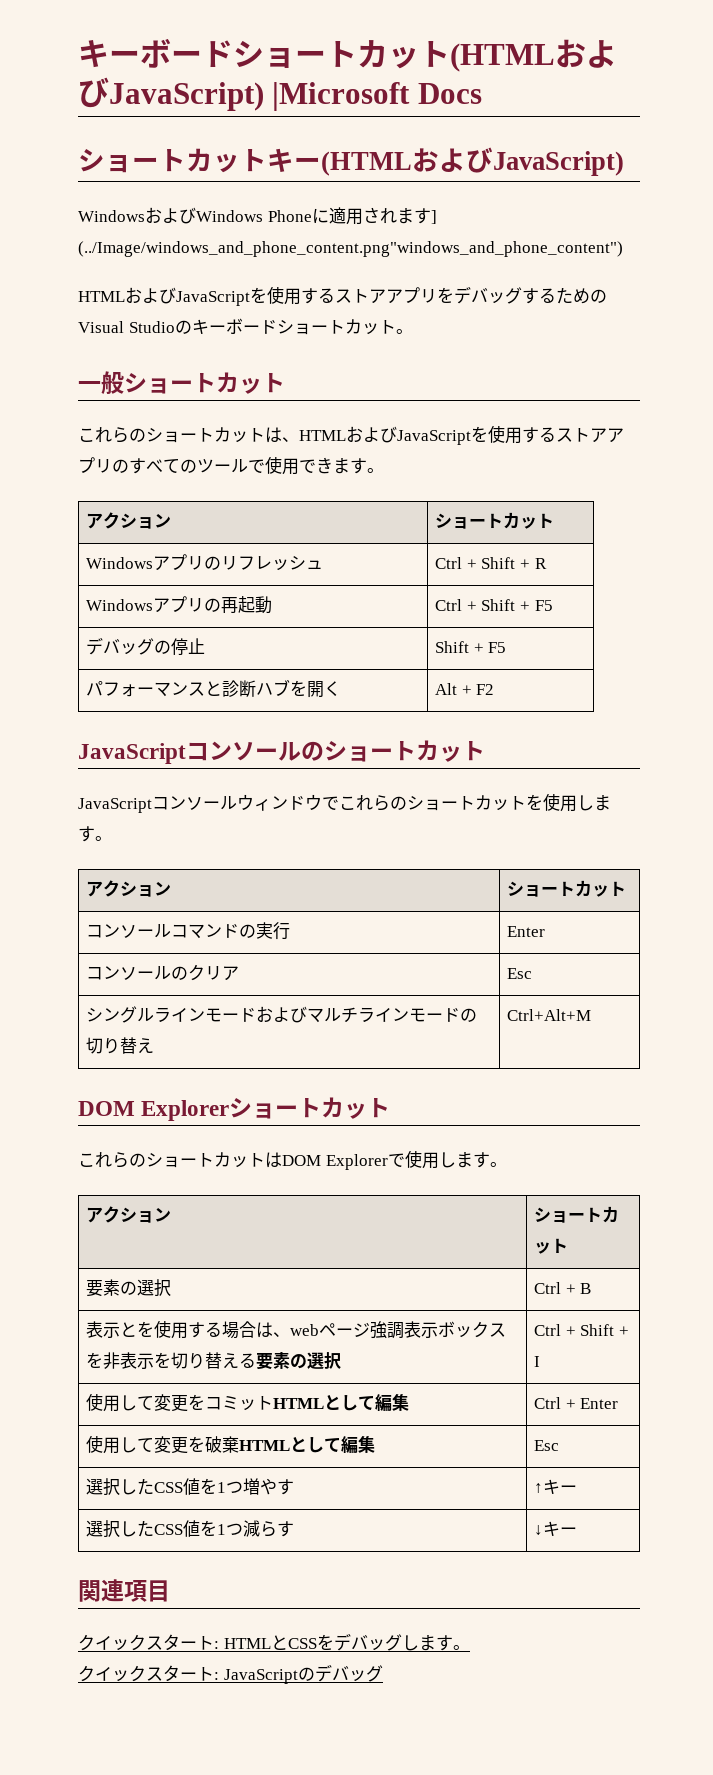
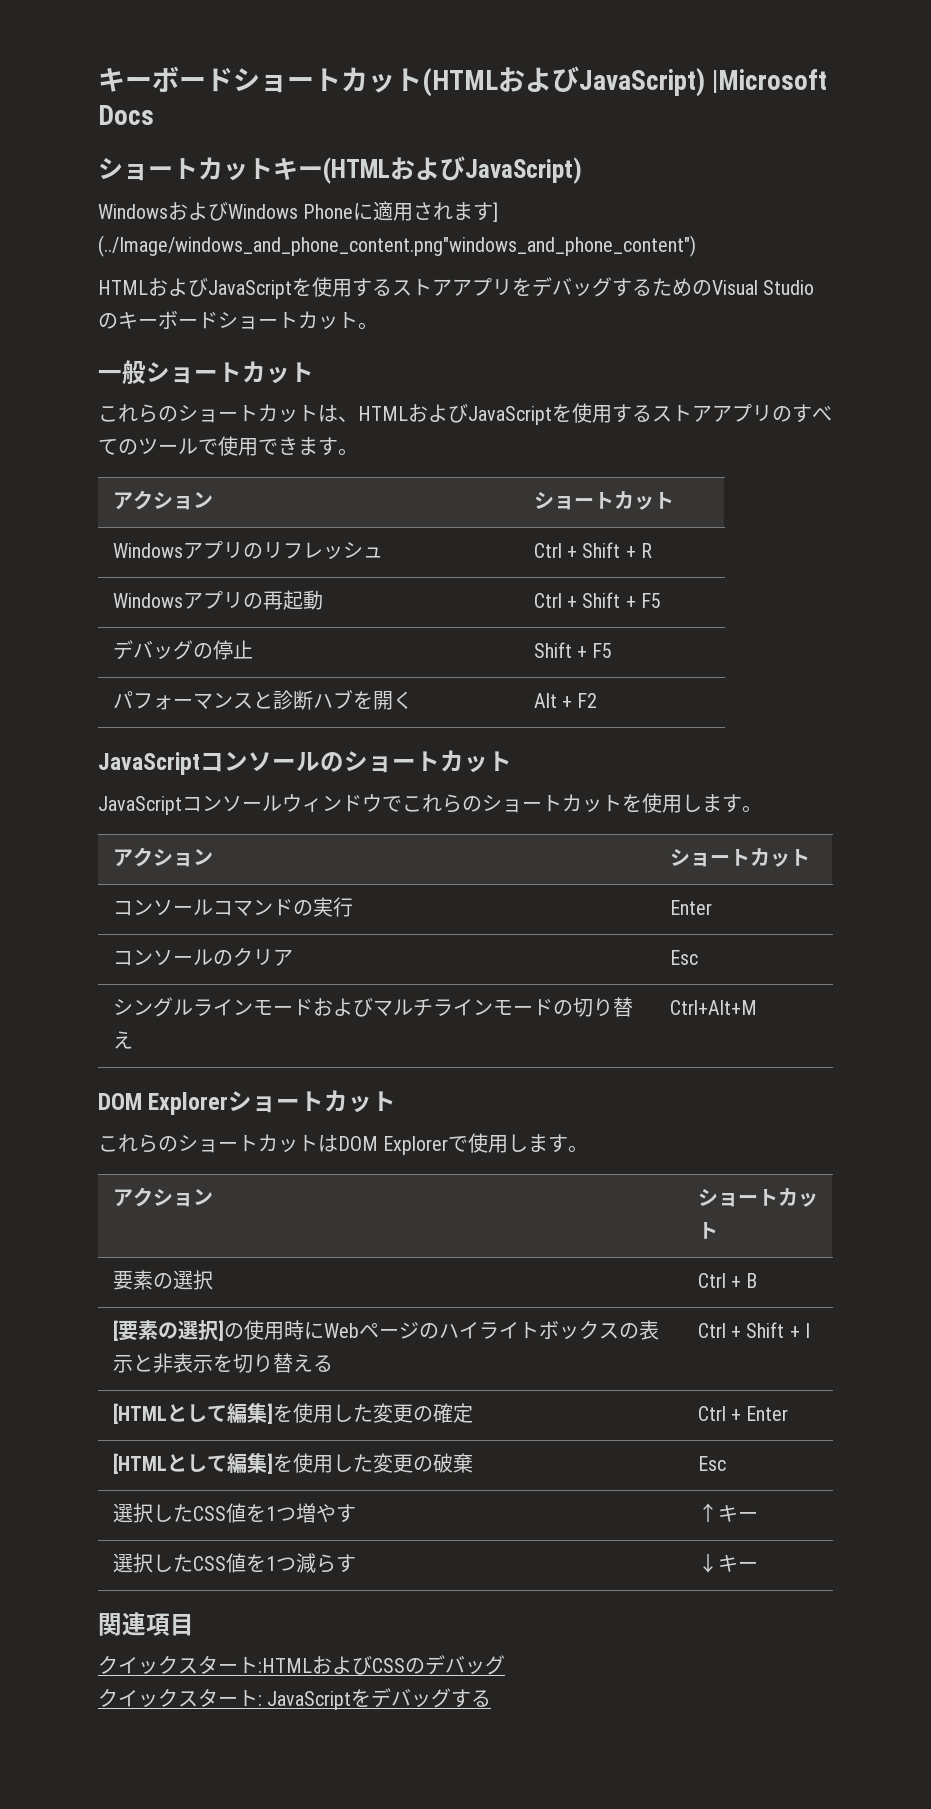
[86,1320,507,1339] [86,1352,104,1368] 表示とを使用する場合は、webページ強調表示ボックスを -> [112,1320,659,1341] [112,1354,153,1373] [要素の選択]の使用時にWebページのハイライトボックスの表示と
[256,1352,342,1370] 要素の選択 -> (333, 1363) none
[86,1393,410,1412] [534,1397,619,1409] [86,1435,376,1454] 使用して変更をコミットHTMLとして編集 | Ctrl + Enter // 使用して変更を破棄HTMLとして編集 -> [112,1403,473,1424] [697,1406,789,1421] [112,1453,473,1474] [HTMLとして編集]を使用した変更の確定 | Ctrl + Enter // [HTMLとして編集]を使用した変更の破棄
[214,1633,470,1651] : HTMLとCSSをデバッグします。 -> [258,1655,505,1675] :HTMLおよびCSSのデバッグ
[297,1664,383,1682] のデバッグ -> [351,1688,492,1708] をデバッグする

